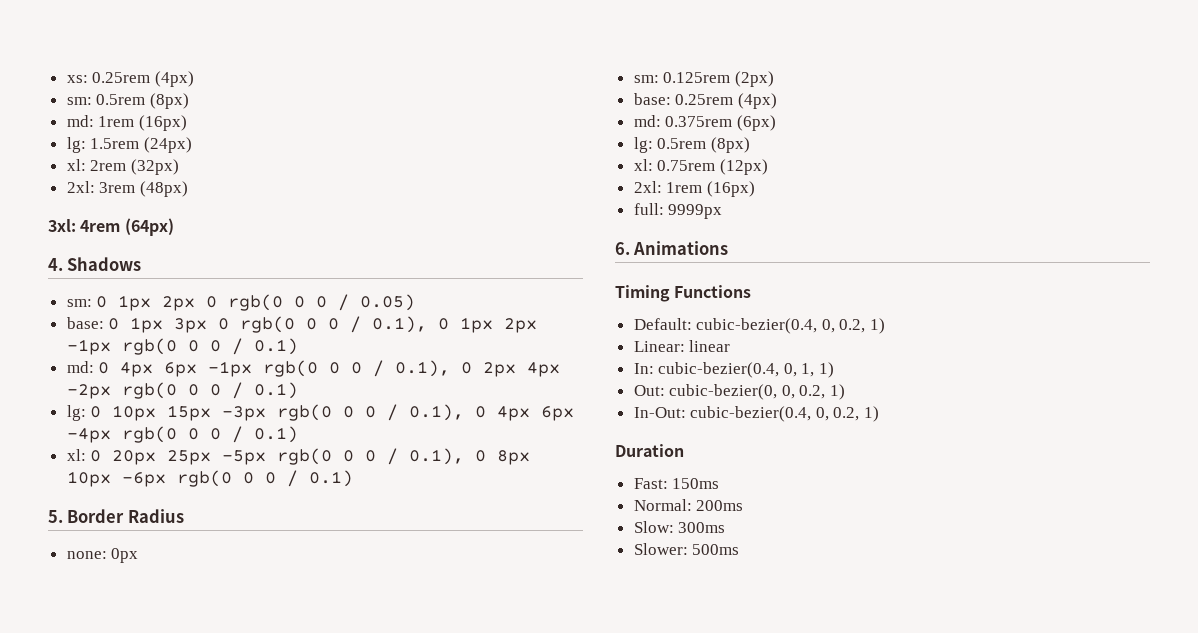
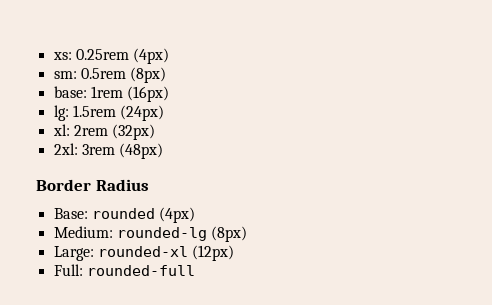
[66,115,94,127] md: -> [53,86,87,98] base:
[48,218,174,236] [48,257,142,271] [66,294,416,311] [66,316,538,333] [66,338,298,355] [66,360,561,377] [66,382,298,399] [66,404,575,421] [66,426,298,443] [66,448,531,465] [66,470,353,487] [48,509,184,523] [66,548,139,563] [633,71,774,87] [633,93,777,109] [633,115,776,131] [633,137,750,153] [633,159,716,171] 3xl: 4rem (64px) // 4. Shadows // sm: 0 1px 2px 0 rgb(0 0 0 / 0.05) // base: 0 1px 3px 0 rgb(0 0 0 / 0.1), 0 1px 2px -1px rgb(0 0 0 / 0.1) // md: 0 4px 6px -1px rgb(0 0 0 / 0.1), 0 2px 4px -2px rgb(0 0 0 / 0.1) // lg: 0 10px 15px -3px rgb(0 0 0 / 0.1), 0 4px 6px -4px rgb(0 0 0 / 0.1) // xl: 0 20px 25px -5px rgb(0 0 0 / 0.1), 0 8px 10px -6px rgb(0 0 0 / 0.1) // 5. Border Radius // none: 0px // sm: 0.125rem (2px) // base: 0.25rem (4px) // md: 0.375rem (6px) // lg: 0.5rem (8px) // xl: 0.75rem -> [36,179,149,191] [53,207,196,223] [53,226,248,242] [53,246,188,261] Border Radius // Base: rounded (4px) // Medium: rounded-lg (8px) // Large: rounded-xl
[633,181,755,197] [633,203,723,219] [615,241,729,255] [615,285,752,302] [633,318,886,334] [633,340,731,352] [633,362,835,378] [633,384,846,400] [633,406,880,422] [615,444,684,457] [633,478,720,489] [633,499,744,511] [633,521,726,533] [633,543,740,555] 2xl: 1rem (16px) // full: 9999px // 6. Animations // Timing Functions // Default: cubic-bezier(0.4, 0, 0.2, 1) // Linear: linear // In: cubic-bezier(0.4, 0, 1, 1) // Out: cubic-bezier(0, 0, 0.2, 1) // In-Out: cubic-bezier(0.4, 0, 0.2, 1) // Duration // Fast: 150ms // Normal: 200ms // Slow: 300ms // Slower: 500ms -> [53,264,195,276] Full: rounded-full

